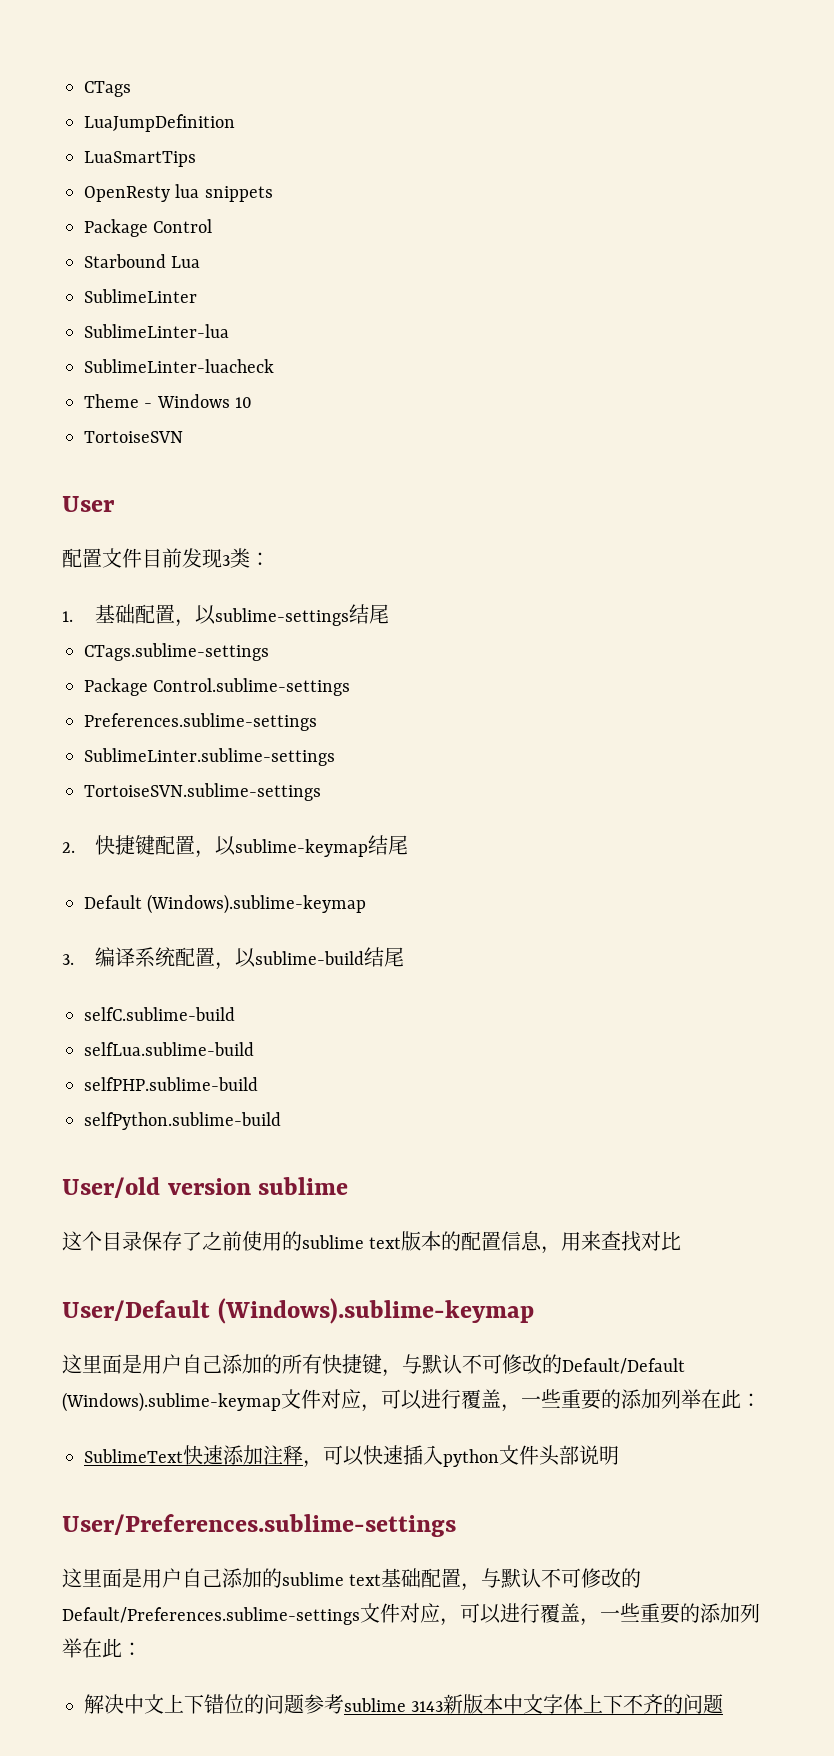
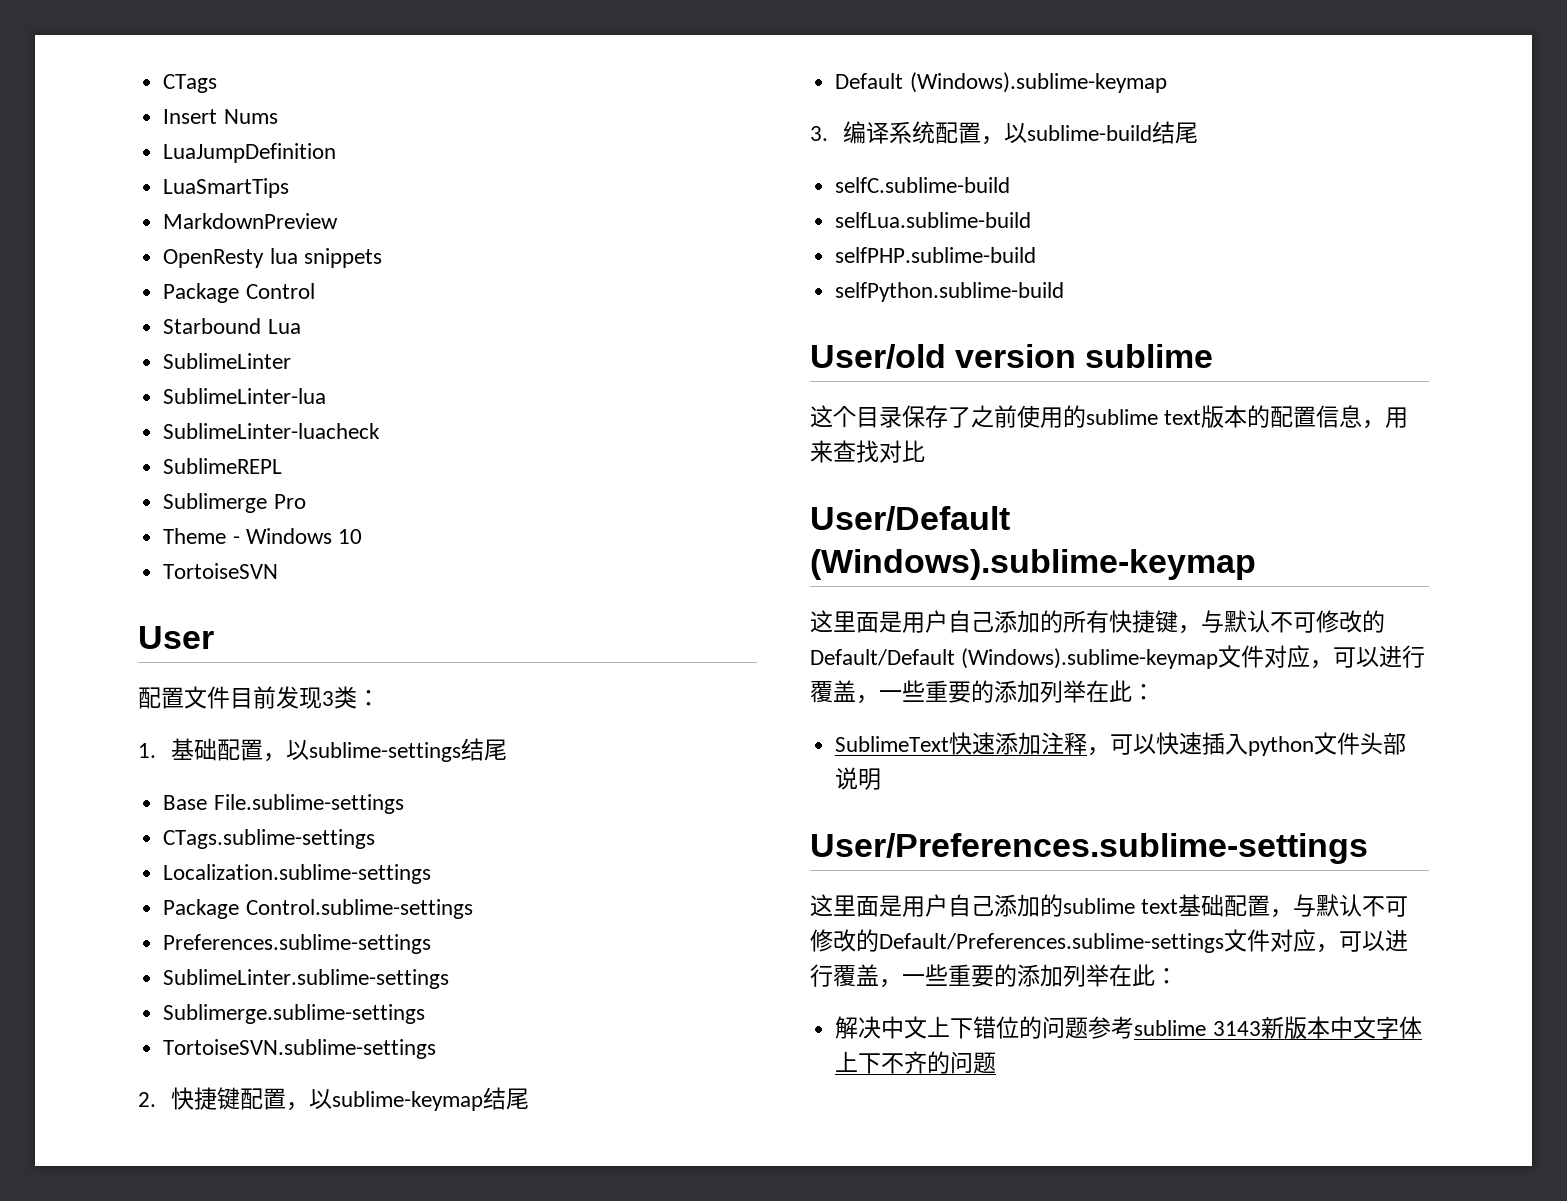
(131, 89) none -> [163,109,278,124] // Insert Nums
(196, 159) none -> [163,213,339,229] // MarkdownPreview
(274, 366) none -> [163,458,283,474] [163,493,306,513] // SublimeREPL // Sublimerge Pro
(389, 614) none -> [163,794,404,814] // Base File.sublime-settings
(269, 652) none -> [163,864,432,884] // Localization.sublime-settings
(335, 757) none -> [163,1004,426,1024] // Sublimerge.sublime-settings

